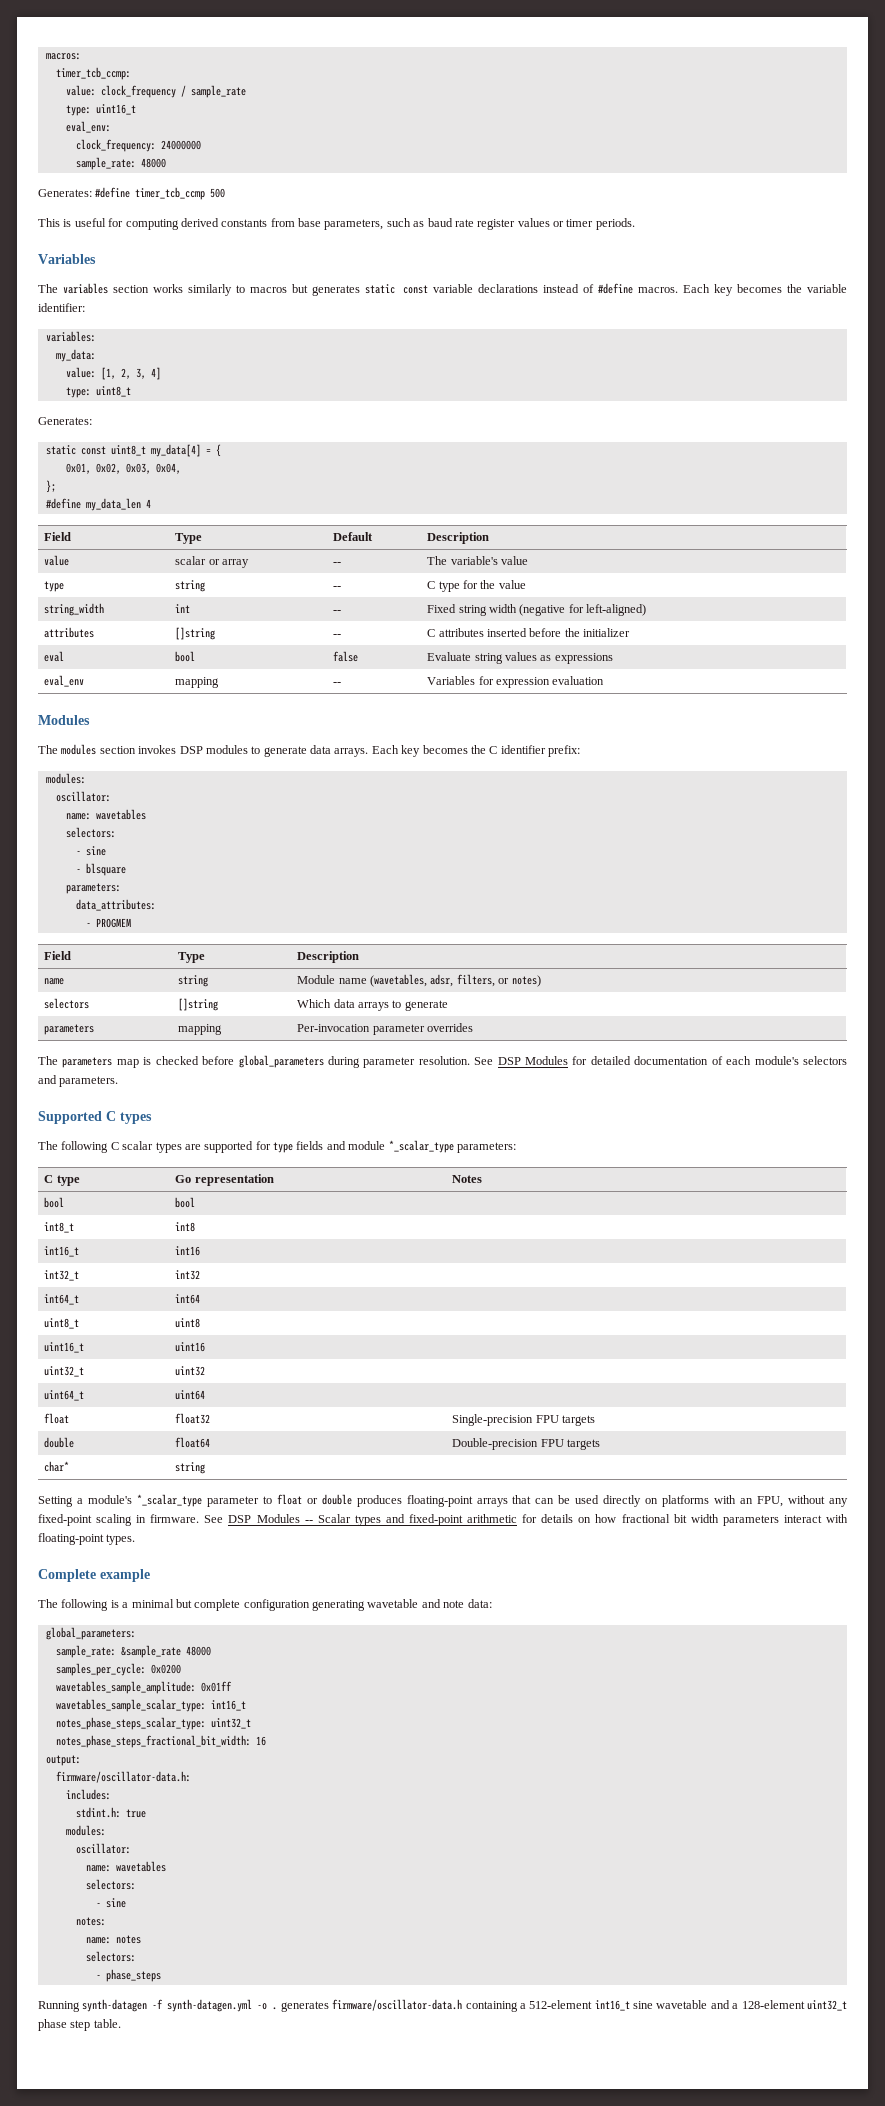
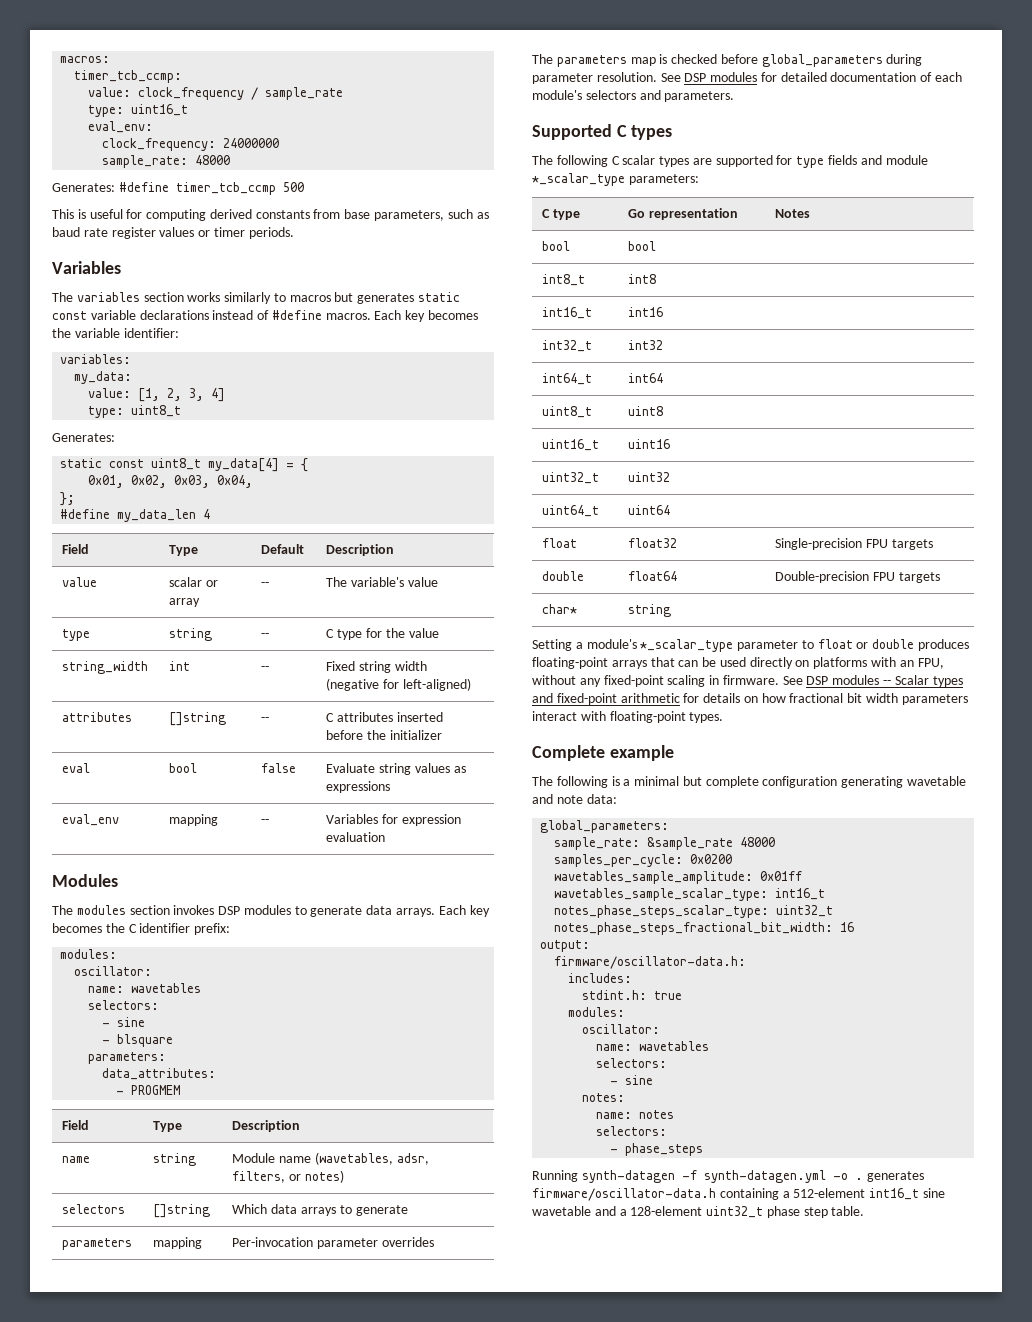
[525,1056,569,1065] Modules -> [710,72,758,82] modules
[256,1514,300,1523] Modules -> [832,675,880,685] modules

